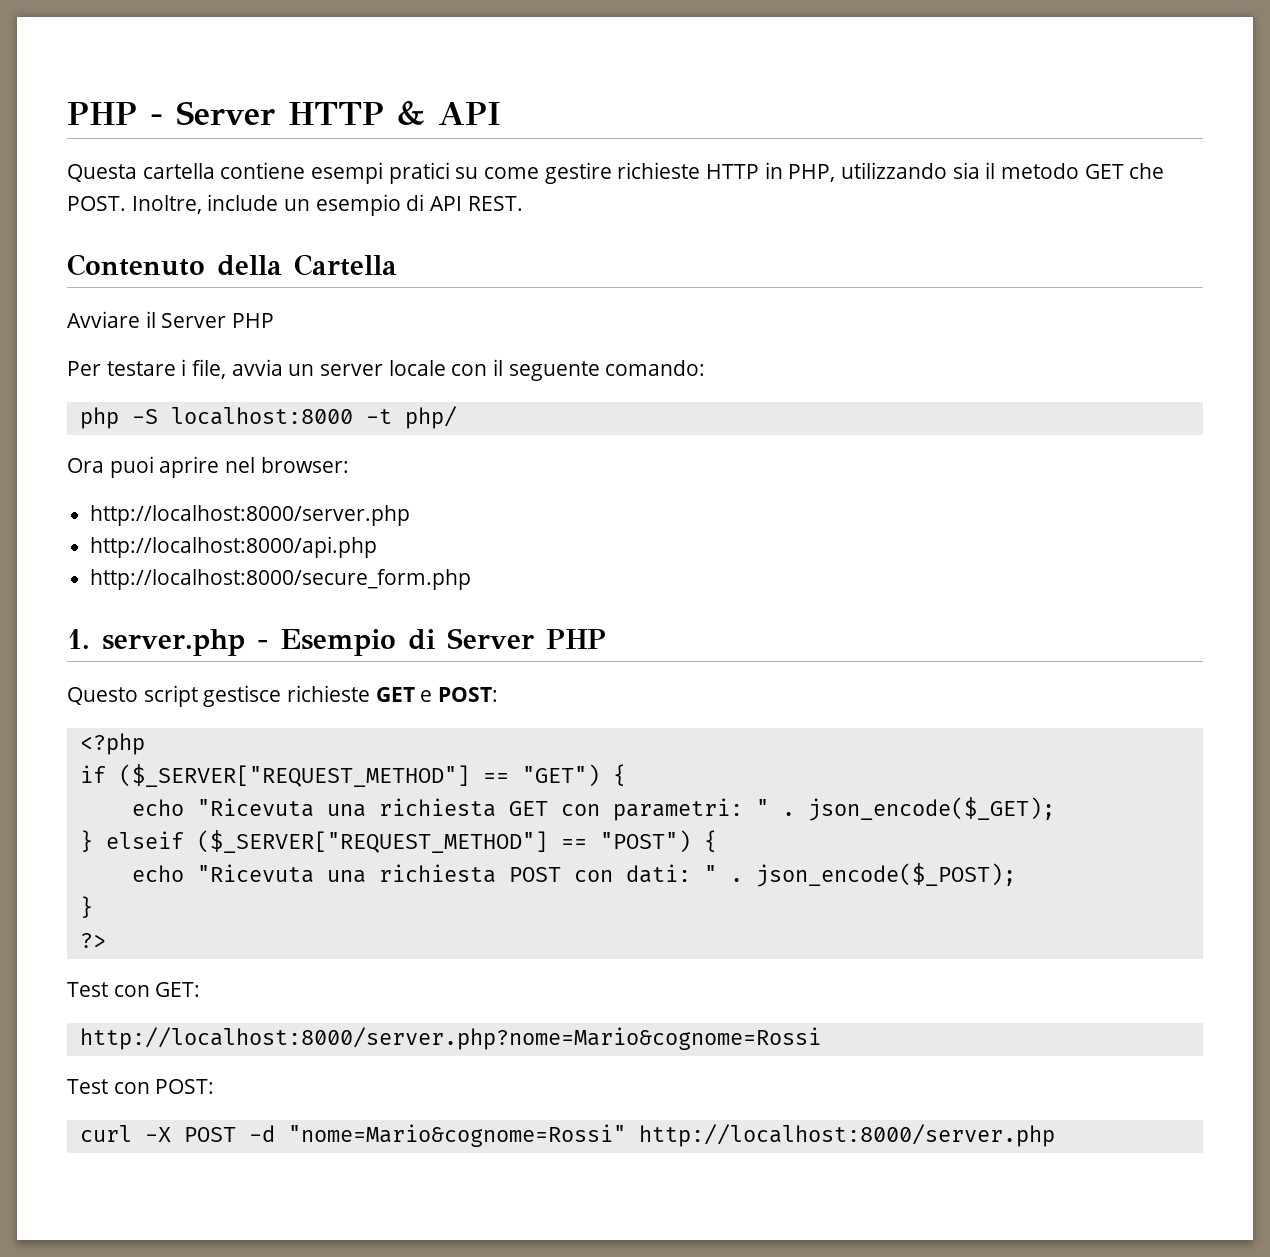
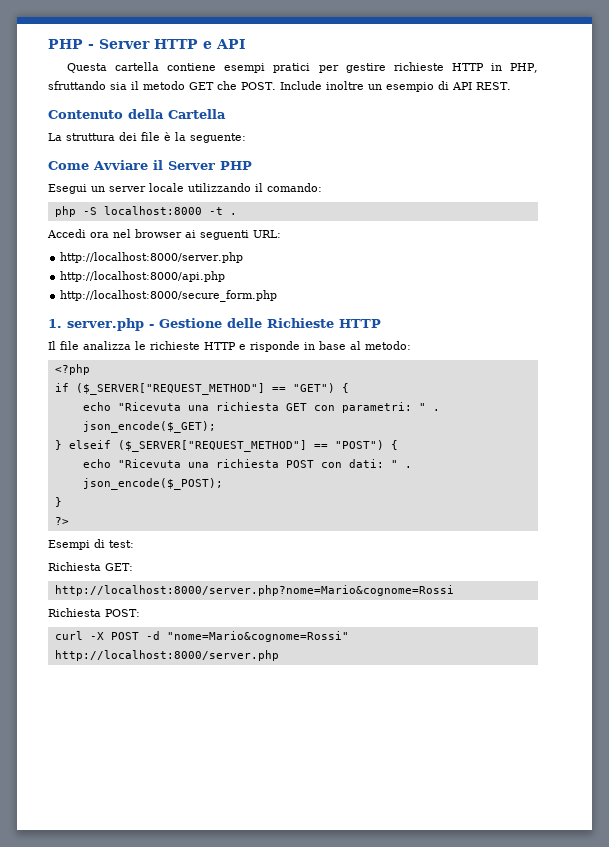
[396,101,425,125] & -> [203,41,212,49] e
[455,167,540,179] su come -> [318,65,339,73] per
[841,162,948,179] utilizzando -> [48,81,106,90] sfruttando
[131,194,279,214] Inoltre, include -> [279,81,364,90] Include inoltre
[67,311,275,328] [67,359,600,381] Avviare il Server PHP // Per testare i file, avvia un server locale con il seguente -> [48,132,246,143] [48,160,252,170] [48,183,263,194] La struttura dei file è la seguente: // Come Avviare il Server PHP // Esegui un server locale utilizzando il
[404,406,457,429] [67,456,349,478] php/ // Ora puoi aprire nel browser: -> [229,213,237,215] [47,229,281,240] . // Accedi ora nel browser ai seguenti URL:
[279,628,606,656] [67,685,499,707] Esempio di Server PHP // Questo script gestisce richieste GET e POST: -> [158,318,381,328] [48,341,411,352] Gestione delle Richieste HTTP // Il file analizza le richieste HTTP e risponde in base al metodo:
[67,982,150,997] Test con -> [48,539,134,550] [48,562,101,571] Esempi di test: // Richiesta
[67,1079,150,1094] Test con -> [48,608,101,617] Richiesta

